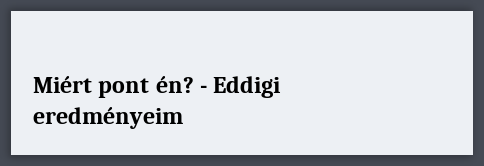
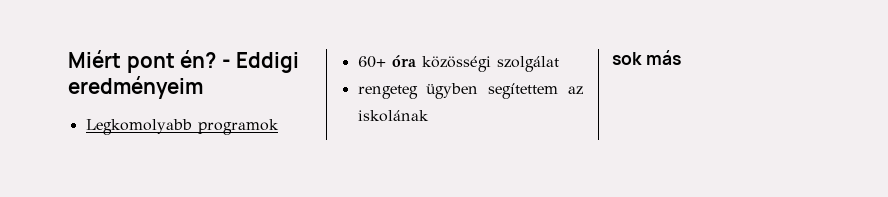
(183, 118) none -> [85,119,279,135] [357,55,559,72] [357,83,583,99] [357,110,429,122] [612,50,681,65] // Legkomolyabb programok // 60+ óra közösségi szolgálat // rengeteg ügyben segítettem az iskolának // sok más

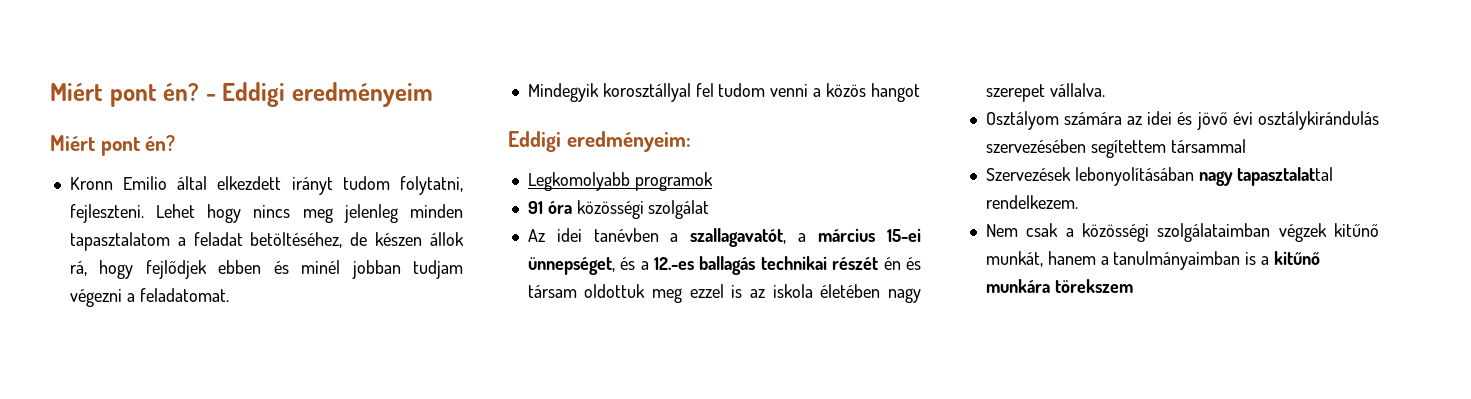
(203, 87) none -> [50,135,176,156] [69,176,463,195] [69,204,463,223] [69,232,465,251] [69,260,463,279] [69,288,229,307] [527,83,920,102] [508,131,691,152] // Miért pont én? // Kronn Emilio által elkezdett irányt tudom folytatni, fejleszteni. Lehet hogy nincs meg jelenleg minden tapasztalatom a feladat betöltéséhez, de készen állok rá, hogy fejlődjek ebben és minél jobban tudjam végezni a feladatomat. // Mindegyik korosztállyal fel tudom venni a közös hangot // Eddigi eredményeim:
[357,56,386,68] 60+ -> [527,201,543,214] 91
[357,83,583,99] [357,110,429,122] [612,50,681,65] rengeteg ügyben segítettem az iskolának // sok más -> [527,228,921,247] [527,256,921,275] [527,284,921,303] [985,83,1105,102] [985,111,1379,130] [985,139,1246,158] [985,167,1334,186] [985,195,1078,209] [985,223,1379,242] [985,251,1320,270] [985,279,1133,293] Az idei tanévben a szallagavatót, a március 15-ei ünnepséget, és a 12.-es ballagás technikai részét én és társam oldottuk meg ezzel is az iskola életében nagy szerepet vállalva. // Osztályom számára az idei és jövő évi osztálykirándulás szervezésében segítettem társammal // Szervezések lebonyolításában nagy tapasztalattal rendelkezem. // Nem csak a közösségi szolgálataimban végzek kitűnő munkát, hanem a tanulmányaimban is a kitűnő munkára törekszem

